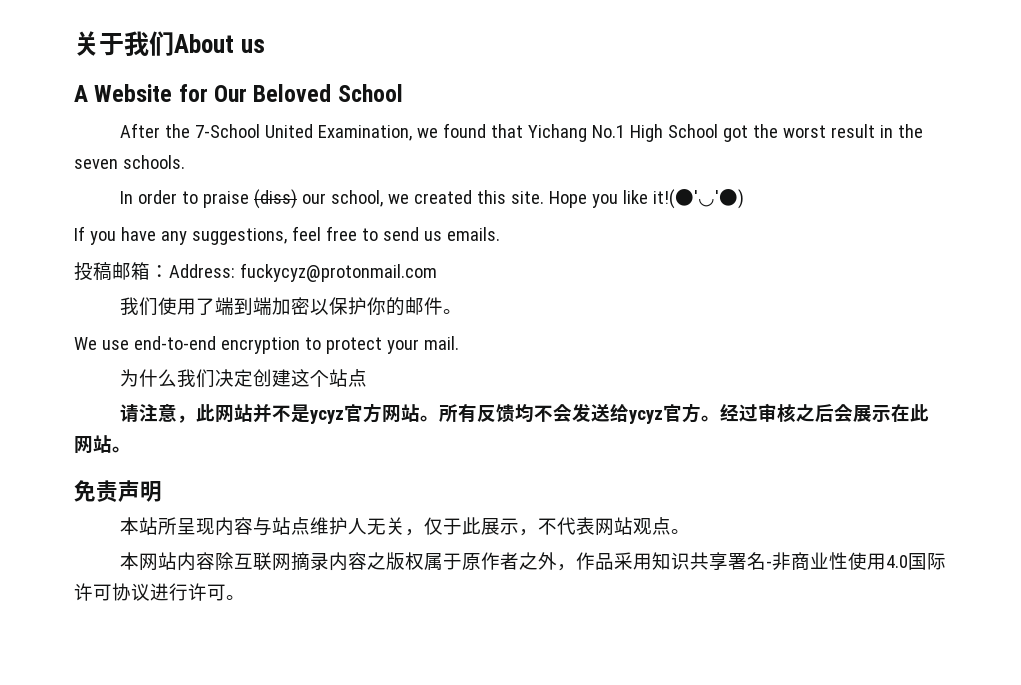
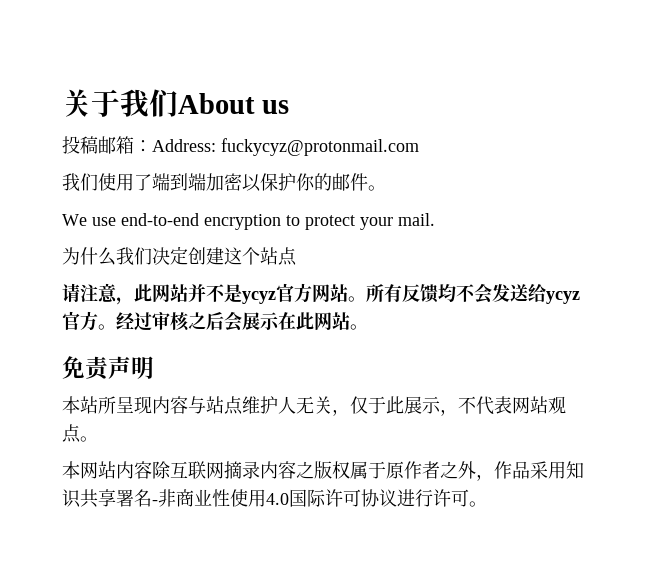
[74,84,403,102] [119,123,923,142] [74,155,185,169] [119,189,744,209] [74,226,500,245] // A Website for Our Beloved School // After the 7-School United Examination, we found that Yichang No.1 High School got the worst result in the seven schools. // In order to praise (diss) our school, we created this site. Hope you like it!(●'◡'●) // If you have any suggestions, feel free to send us emails. -> (289, 107) none

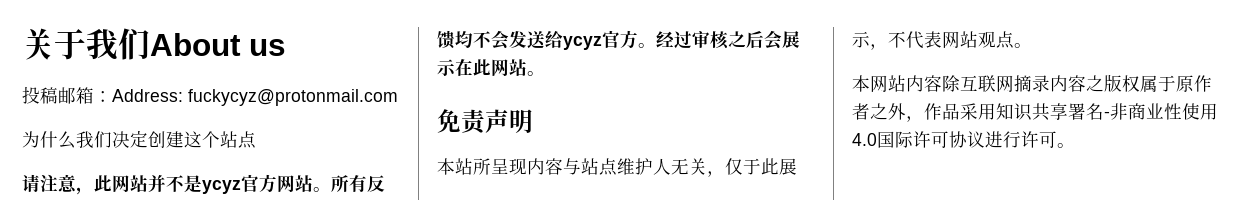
[62,173,386,192] [62,213,435,230] // 我们使用了端到端加密以保护你的邮件。 // We use end-to-end encryption to protect your mail. -> (398, 97) none

